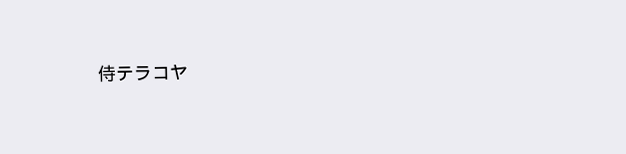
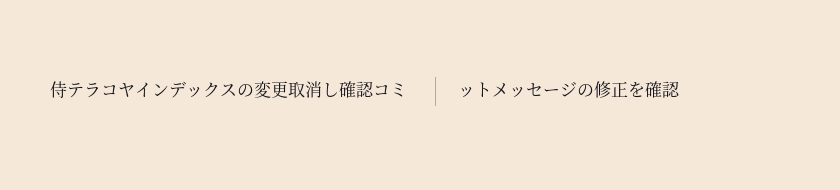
(189, 72) none -> [135,81,680,98] インデックスの変更取消し確認コミットメッセージの修正を確認

